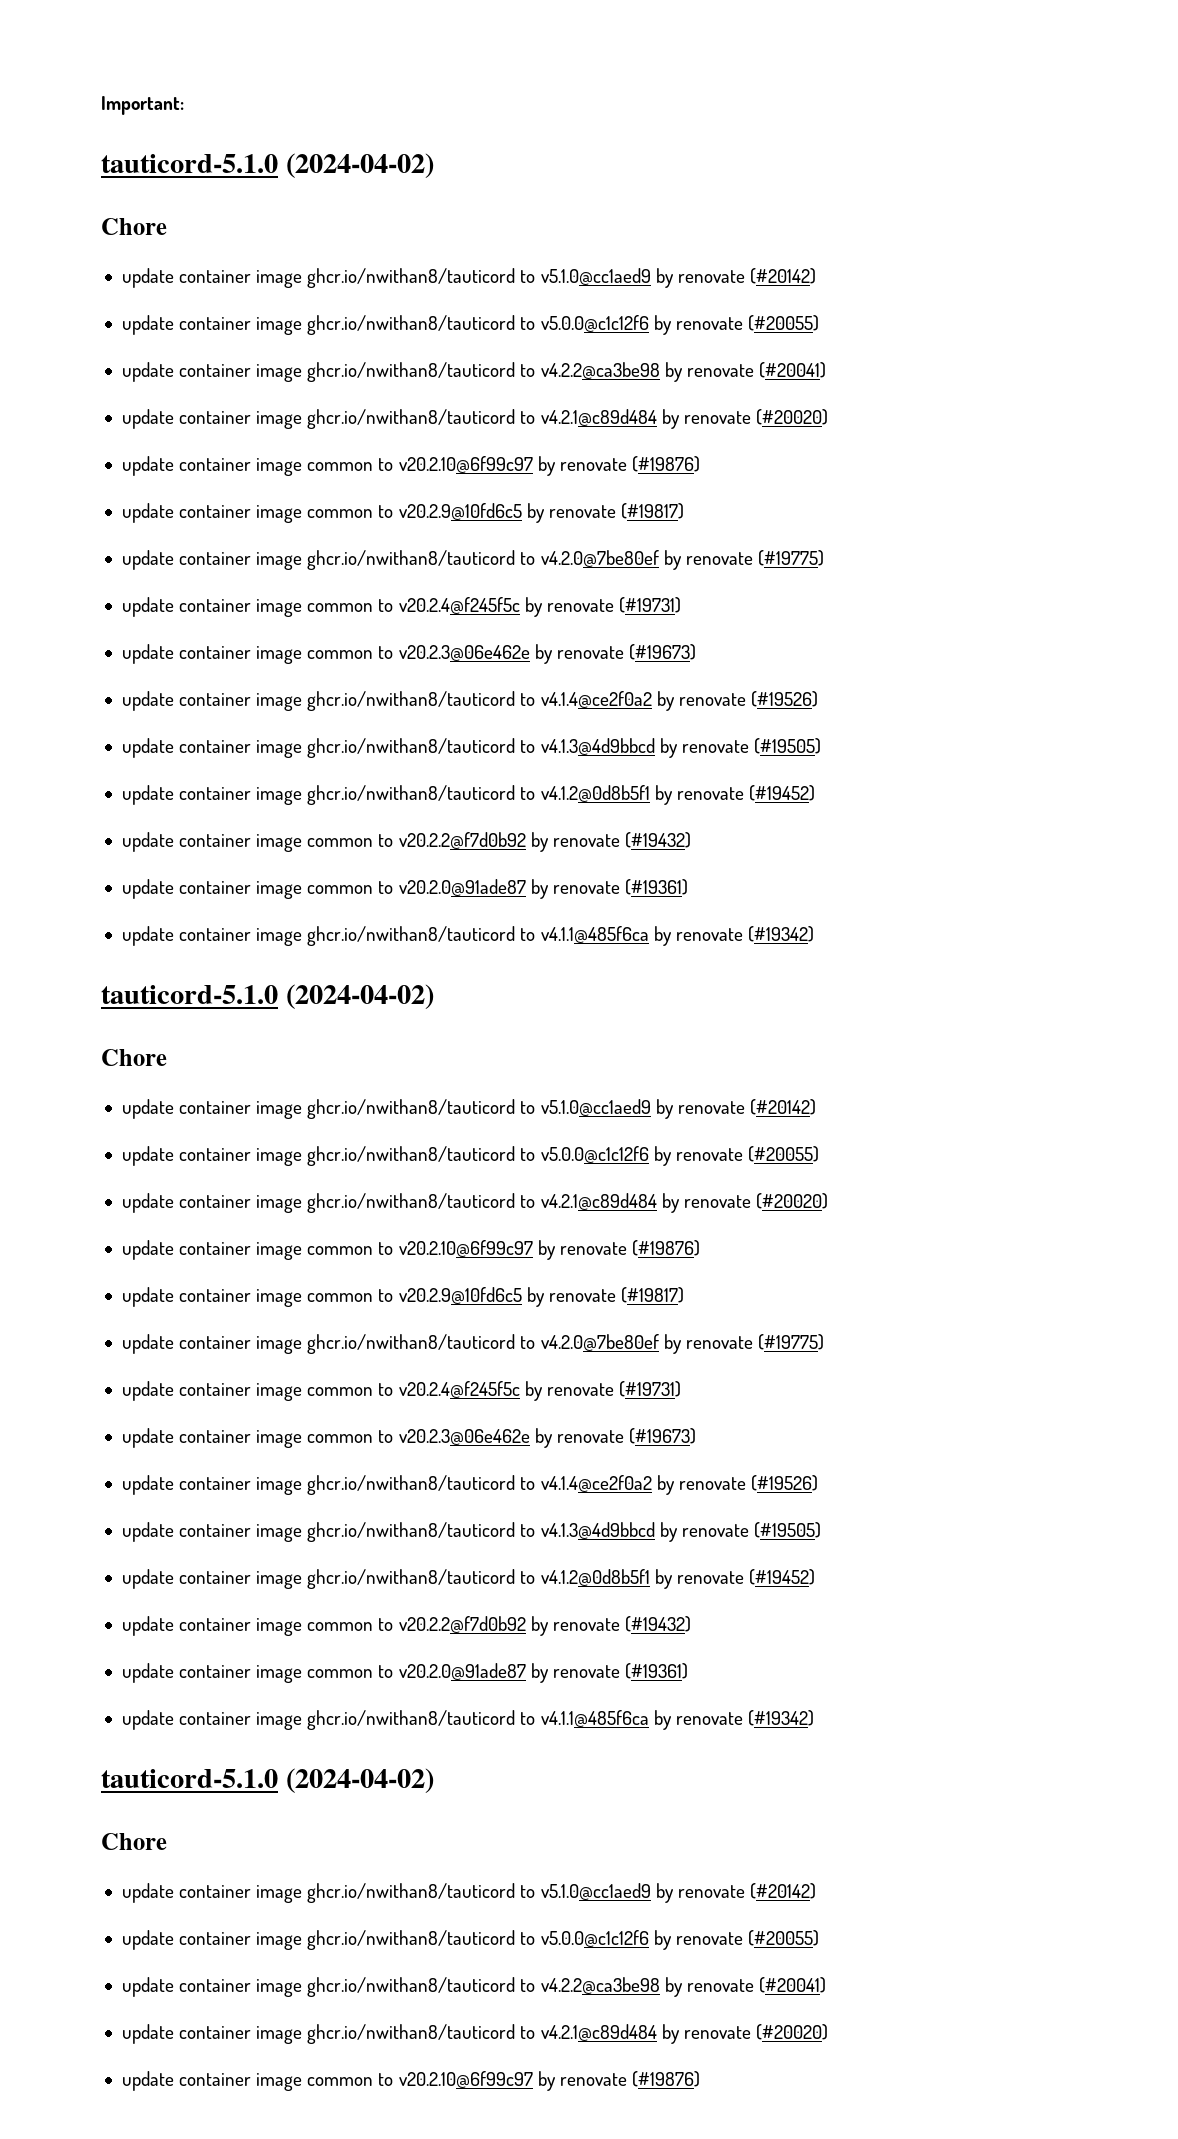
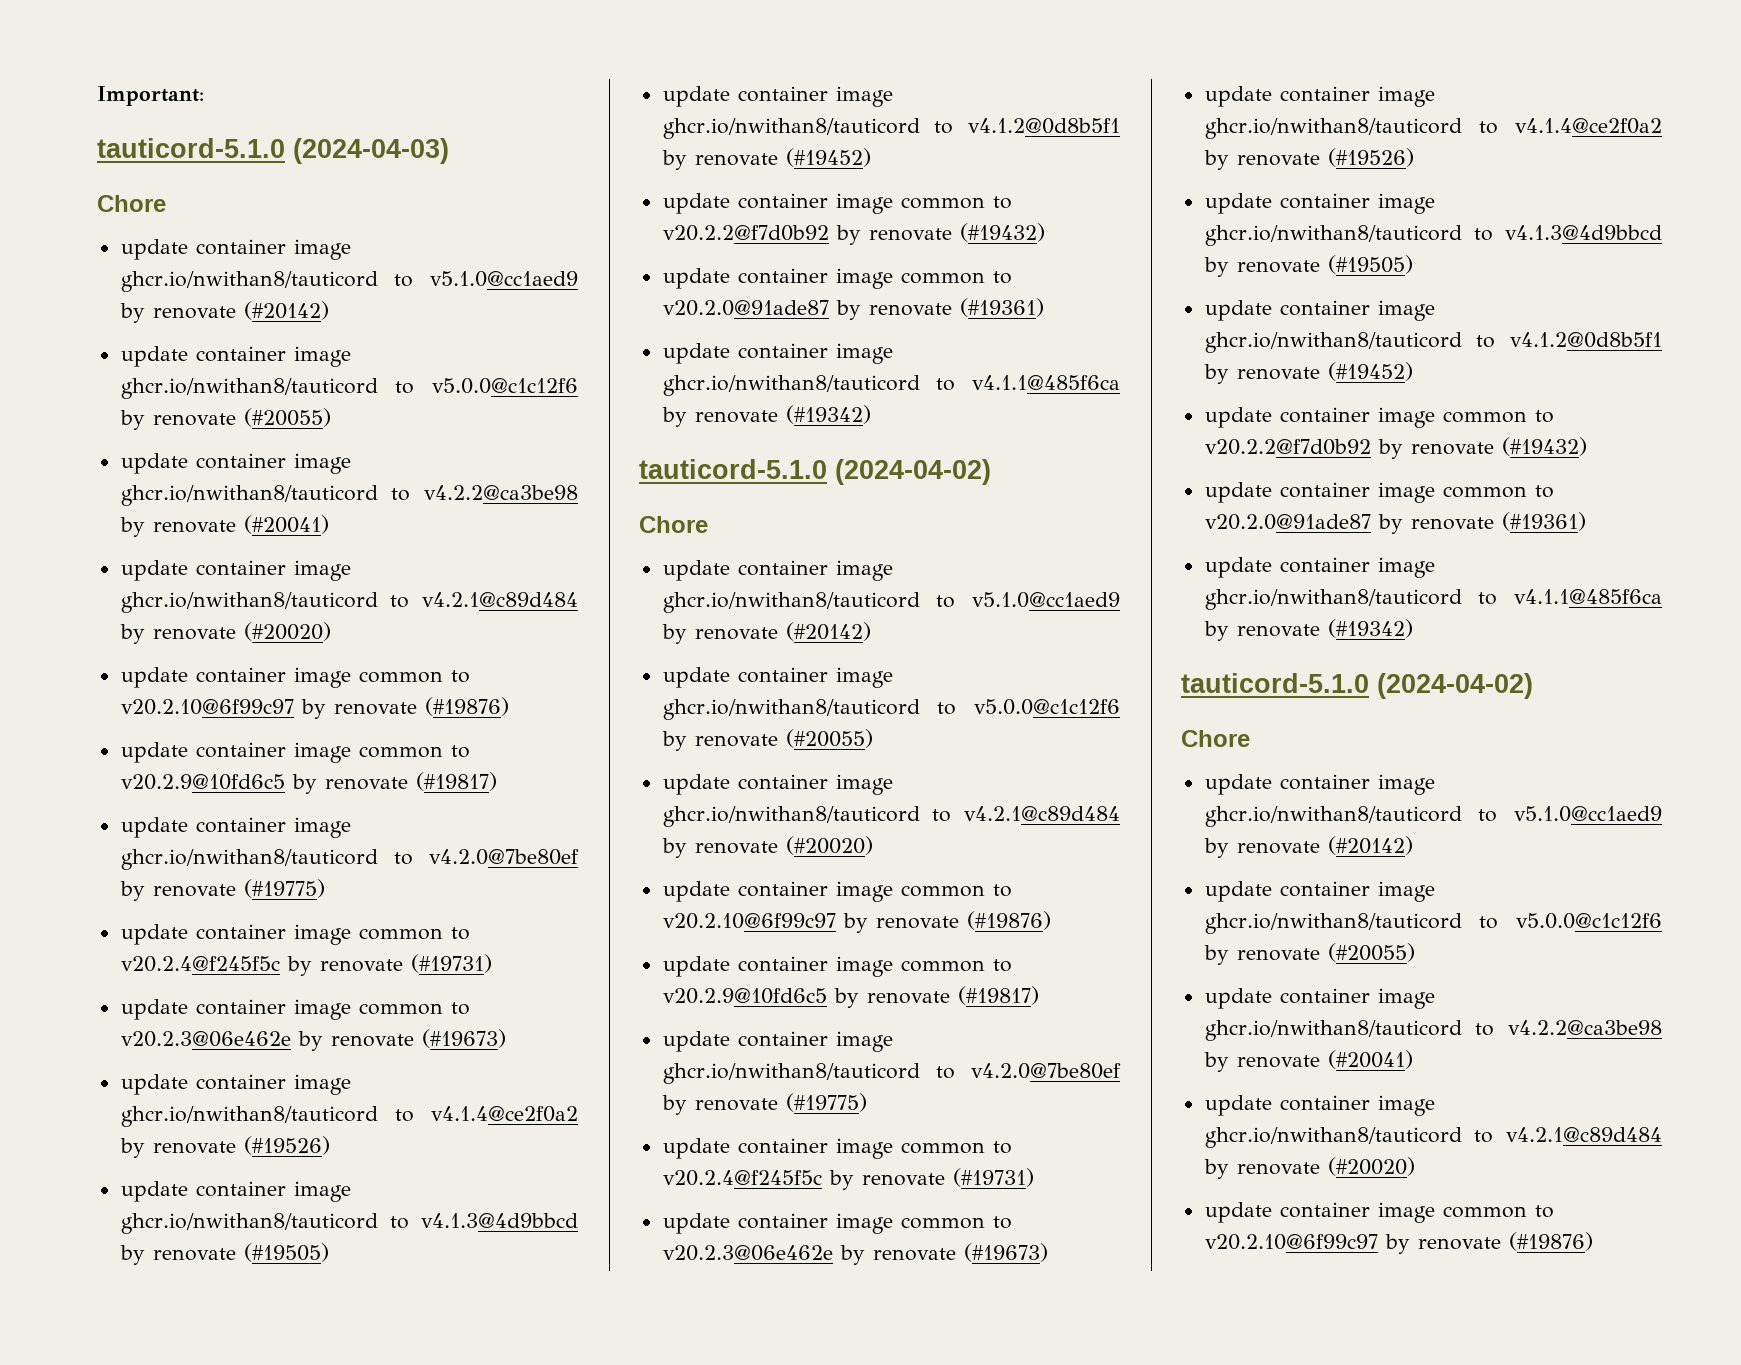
[285,153,434,178] (2024-04-02) -> [293,138,449,164] (2024-04-03)

